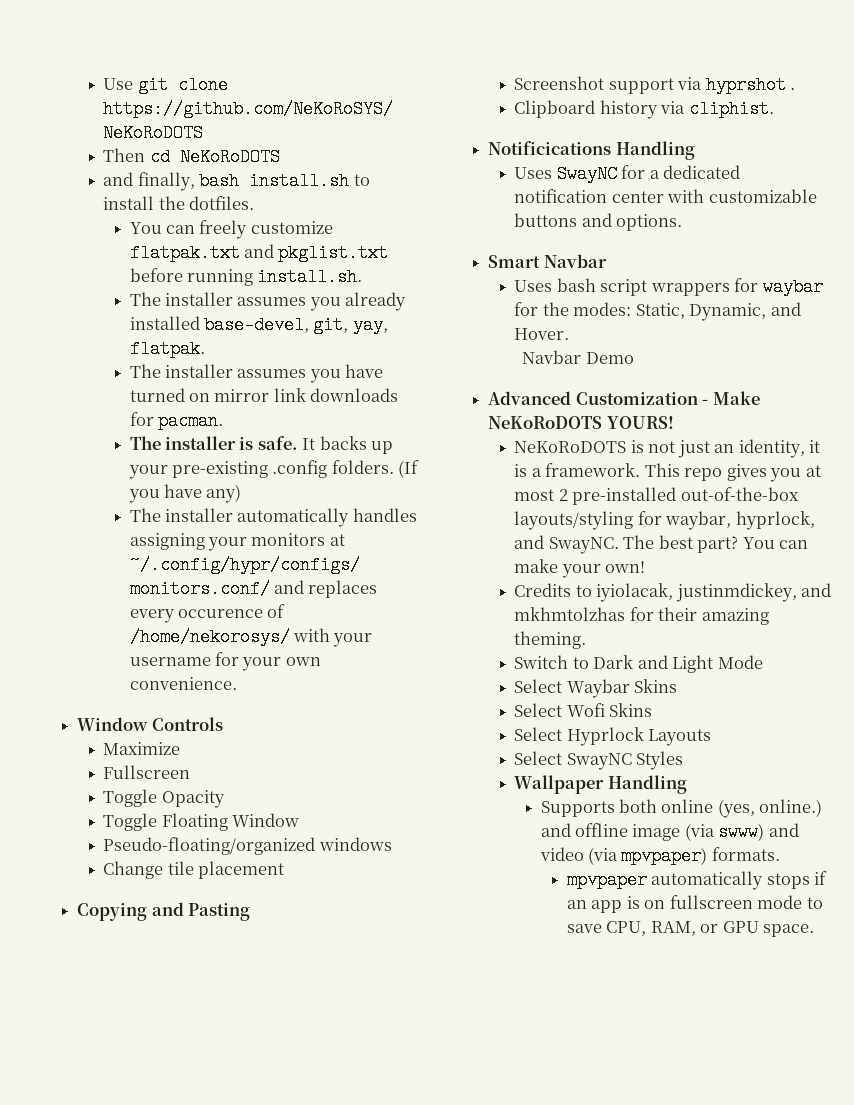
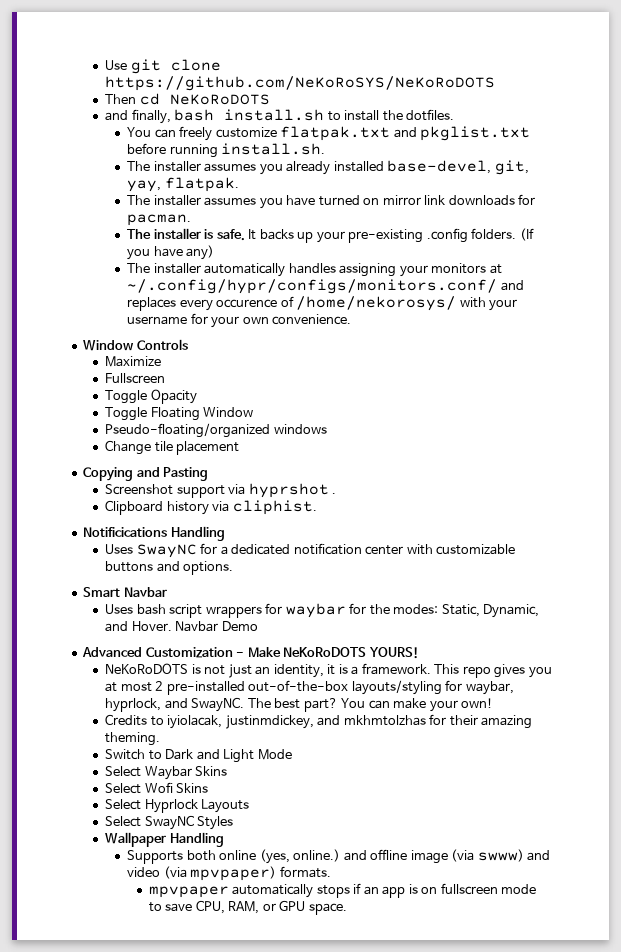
(570, 334) // -> (172, 626) none

